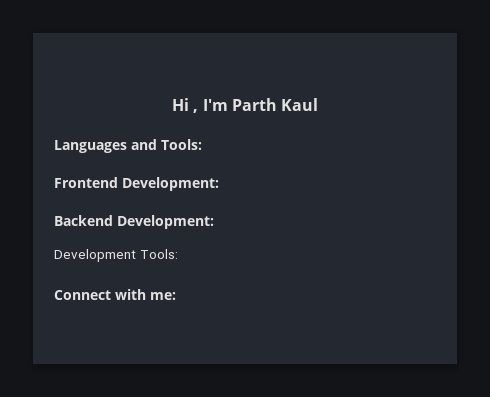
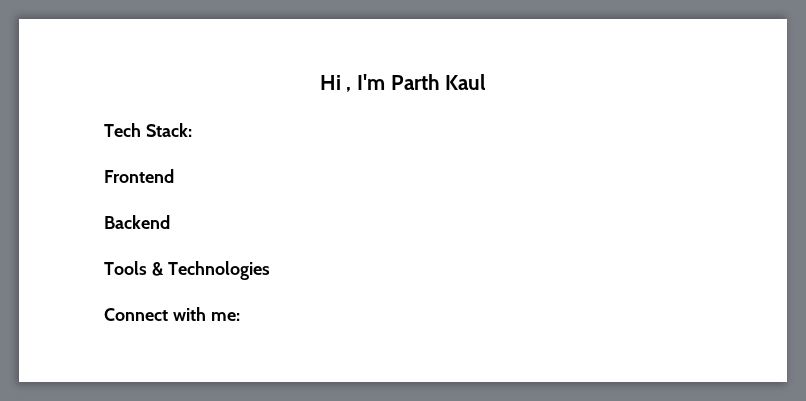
[54,139,202,153] Languages and Tools: -> [104,123,192,137] Tech Stack:
[122,177,219,191] Development: -> (174, 176) none
[117,215,214,229] [54,249,178,262] Development: // Development Tools: -> [104,261,270,280] // Tools & Technologies

